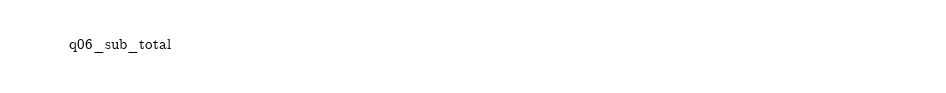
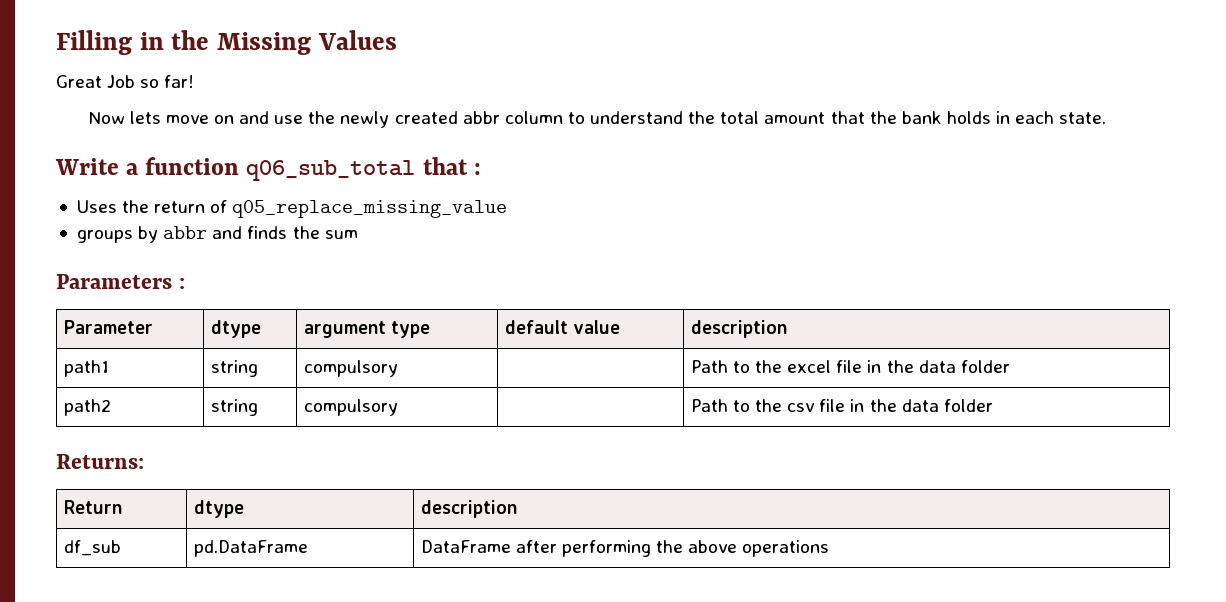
[69,39,171,53] q06_sub_total -> [56,30,397,55] [56,75,195,88] [87,111,1107,128] [55,157,481,181] [76,200,508,218] [76,226,358,243] [56,274,185,289] [63,320,153,334] [210,320,261,338] [303,321,430,338] [504,320,620,334] [690,320,787,338] [63,360,109,377] [210,360,258,377] [303,360,398,377] [690,360,1010,373] [63,399,111,416] [210,399,258,416] [303,399,398,416] [690,399,993,412] [56,454,144,469] [63,500,122,514] [193,500,244,518] [420,500,517,518] [63,540,121,556] [193,540,308,557] [420,540,830,557] Filling in the Missing Values // Great Job so far! // Now lets move on and use the newly created abbr column to understand the total amount that the bank holds in each state. // Write a function q06_sub_total that : // Uses the return of q05_replace_missing_value // groups by abbr and finds the sum // Parameters : // Parameter | dtype | argument type | default value | description // path1 | string | compulsory | | Path to the excel file in the data folder // path2 | string | compulsory | | Path to the csv file in the data folder // Returns: // Return | dtype | description // df_sub | pd.DataFrame | DataFrame after performing the above operations

